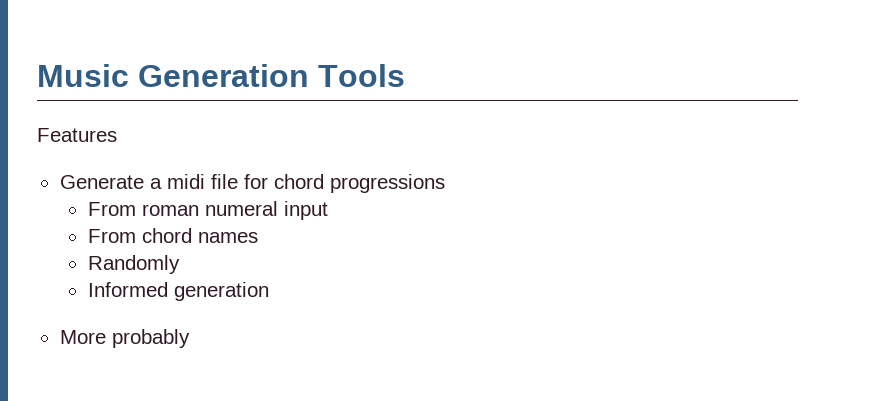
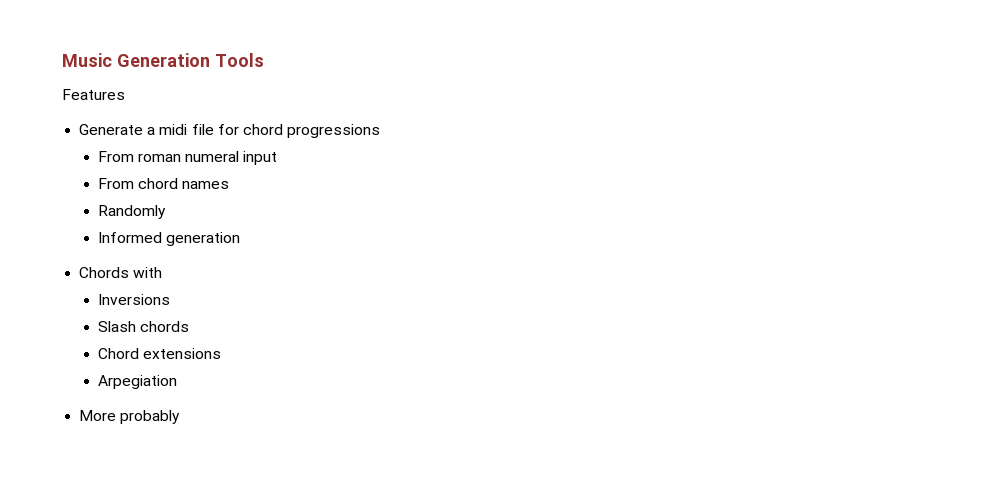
(269, 291) none -> [79,267,163,278] [97,294,170,305] [97,321,189,332] [97,348,221,359] [97,375,177,389] // Chords with // Inversions // Slash chords // Chord extensions // Arpegiation

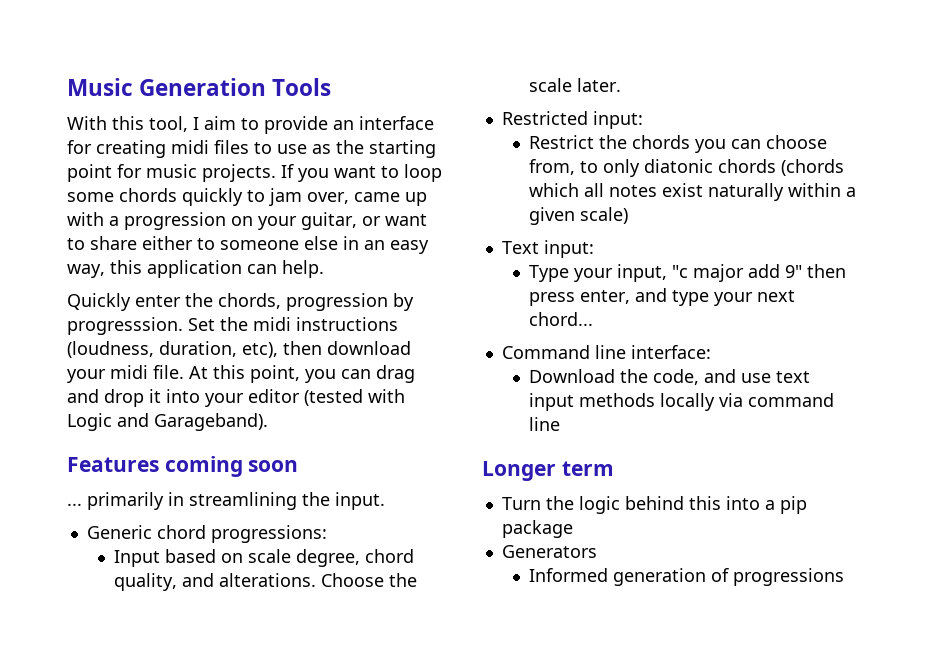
[62,89,125,100] [79,124,381,138] [97,151,278,165] [97,178,230,189] [97,205,166,219] [97,232,240,246] [79,267,163,278] [97,294,170,305] [97,321,189,332] [97,348,221,359] [97,375,177,389] [79,410,181,424] Features // Generate a midi file for chord progressions // From roman numeral input // From chord names // Randomly // Informed generation // Chords with // Inversions // Slash chords // Chord extensions // Arpegiation // More probably -> [67,116,434,134] [67,140,436,158] [67,164,442,182] [67,188,427,206] [67,212,427,230] [67,236,429,254] [67,260,324,278] [67,293,414,311] [67,317,398,335] [67,341,411,358] [67,365,415,383] [67,389,405,407] [67,413,268,431] [67,456,299,477] [67,492,385,510] [86,525,327,543] [113,549,414,567] [113,573,417,591] [528,78,621,92] [501,111,643,129] [528,135,827,153] [528,159,844,177] [528,183,856,201] [528,207,628,225] [501,240,594,258] [528,264,846,282] [528,288,795,306] [528,312,593,326] [501,345,711,359] [528,369,810,385] [528,393,834,411] [528,417,560,431] [482,461,614,481] [501,496,807,514] [501,520,573,538] [501,545,597,558] [528,568,844,586] With this tool, I aim to provide an interface for creating midi files to use as the starting point for music projects. If you want to loop some chords quickly to jam over, came up with a progression on your guitar, or want to share either to someone else in an easy way, this application can help. // Quickly enter the chords, progression by progresssion. Set the midi instructions (loudness, duration, etc), then download your midi file. At this point, you can drag and drop it into your editor (tested with Logic and Garageband). // Features coming soon // ... primarily in streamlining the input. // Generic chord progressions: // Input based on scale degree, chord quality, and alterations. Choose the scale later. // Restricted input: // Restrict the chords you can choose from, to only diatonic chords (chords which all notes exist naturally within a given scale) // Text input: // Type your input, "c major add 9" then press enter, and type your next chord... // Command line interface: // Download the code, and use text input methods locally via command line // Longer term // Turn the logic behind this into a pip package // Generators // Informed generation of progressions

